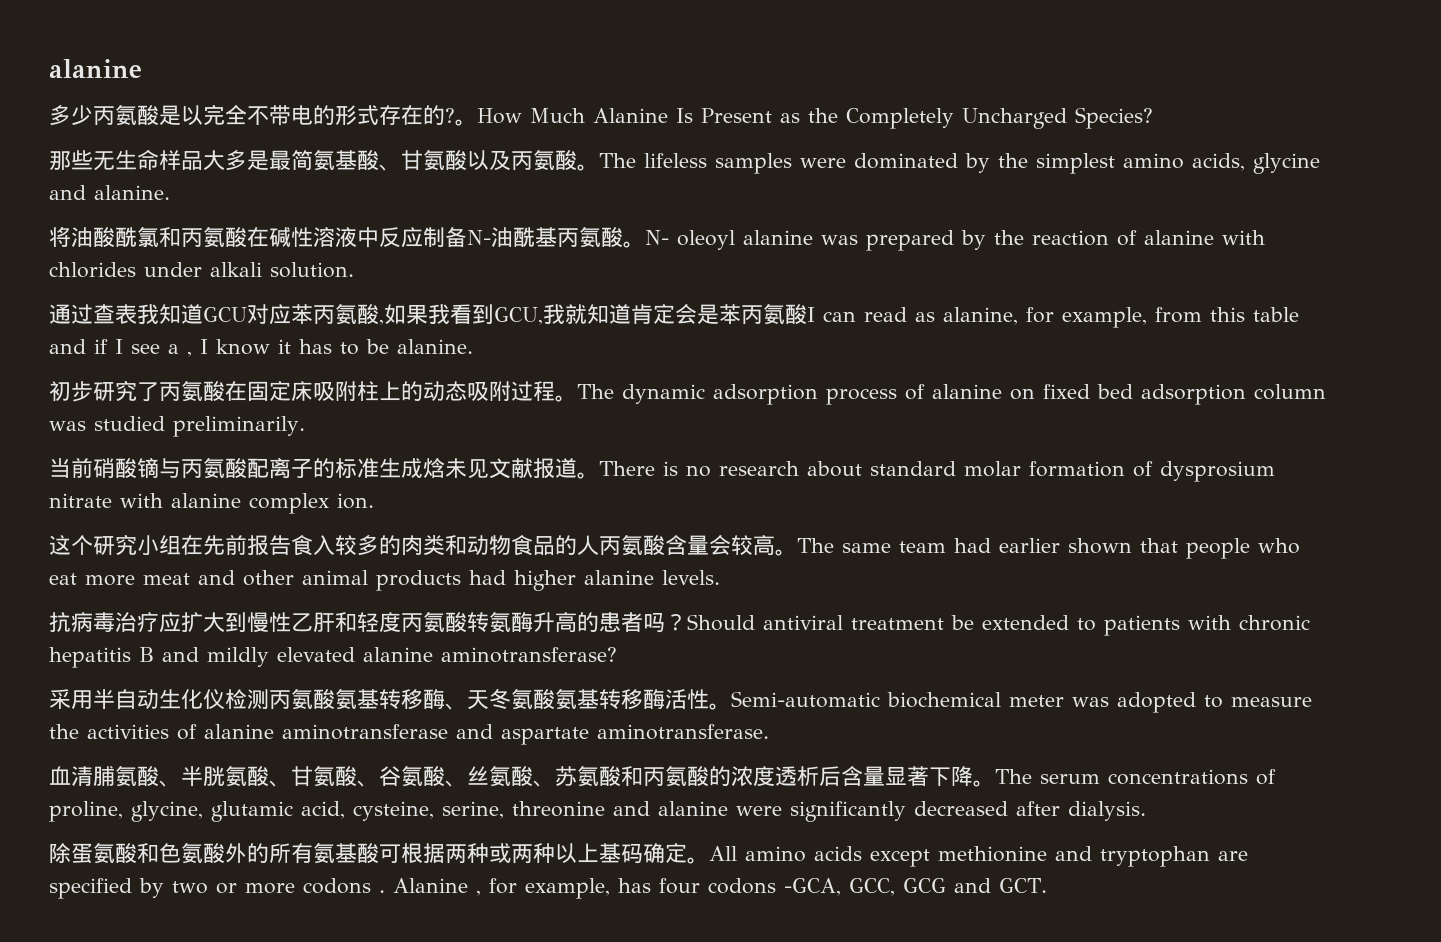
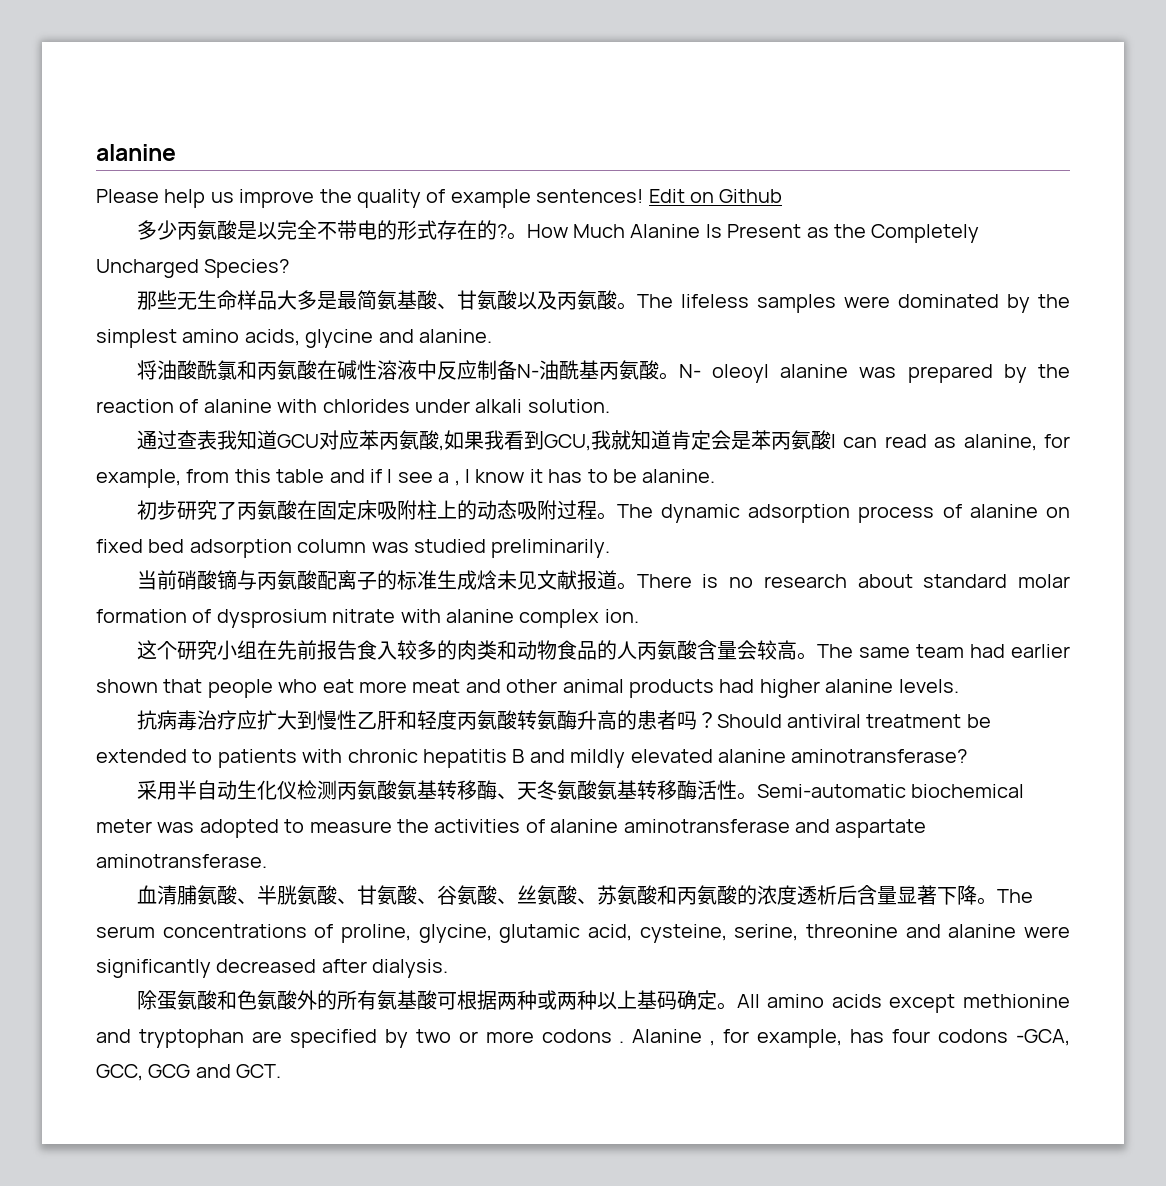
[49,59,142,78] alanine -> [96,144,176,161] [96,189,783,208] alanine // Please help us improve the quality of example sentences! Edit on Github

